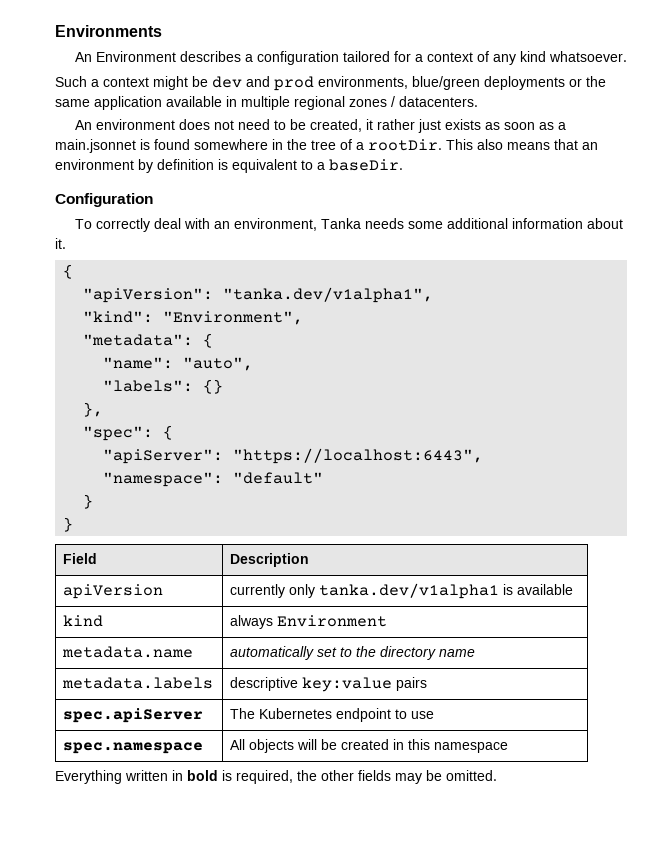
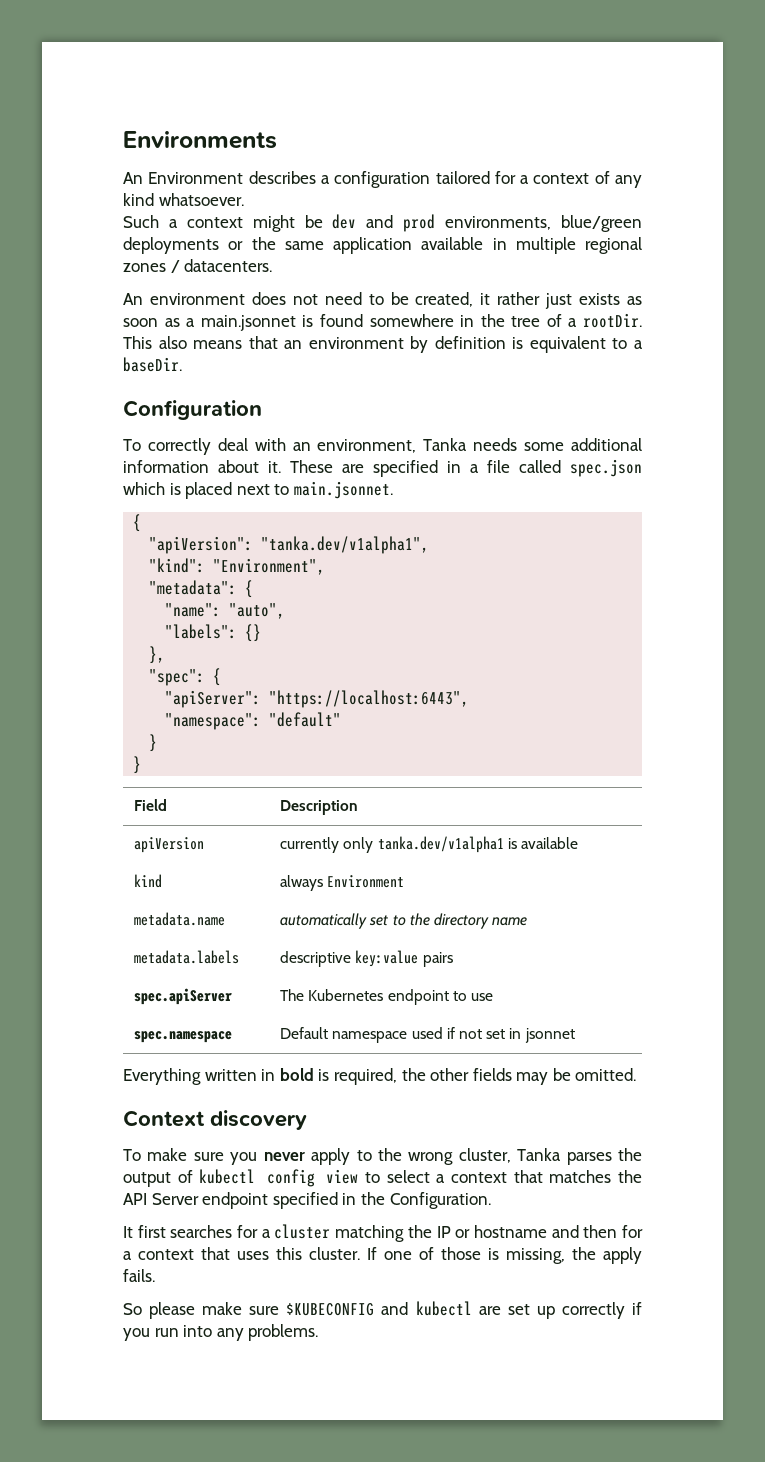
(66, 243) none -> [290,459,642,477] [123,481,393,499] These are specified in a file called spec.json which is placed next to main.jsonnet.
[230,739,509,753] All objects will be created in this namespace -> [280,1027,575,1043] Default namespace used if not set in jsonnet
(497, 775) none -> [123,1110,307,1130] [123,1148,642,1165] [123,1169,642,1187] [123,1192,491,1209] [123,1224,643,1242] [123,1247,642,1264] [123,1269,155,1282] [123,1301,642,1319] [123,1324,319,1341] // Context discovery // To make sure you never apply to the wrong cluster, Tanka parses the output of kubectl config view to select a context that matches the API Server endpoint specified in the Configuration. // It first searches for a cluster matching the IP or hostname and then for a context that uses this cluster. If one of those is missing, the apply fails. // So please make sure $KUBECONFIG and kubectl are set up correctly if you run into any problems.

